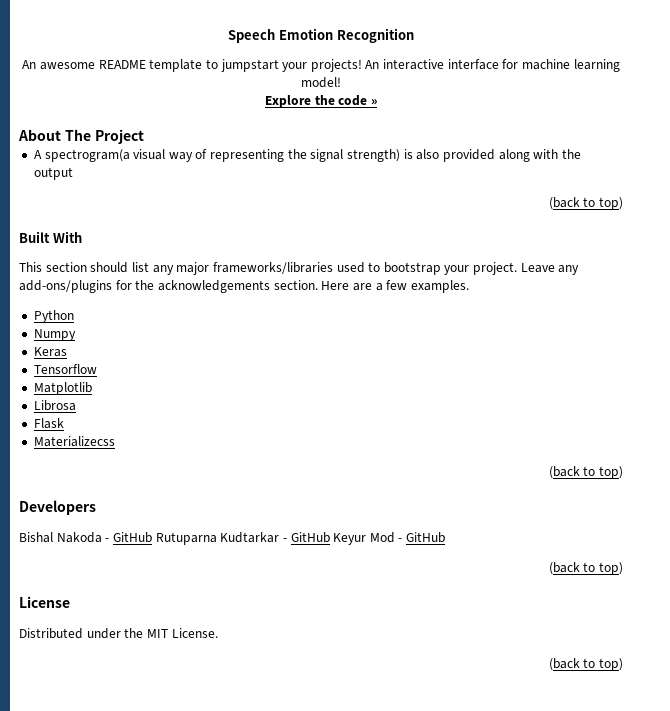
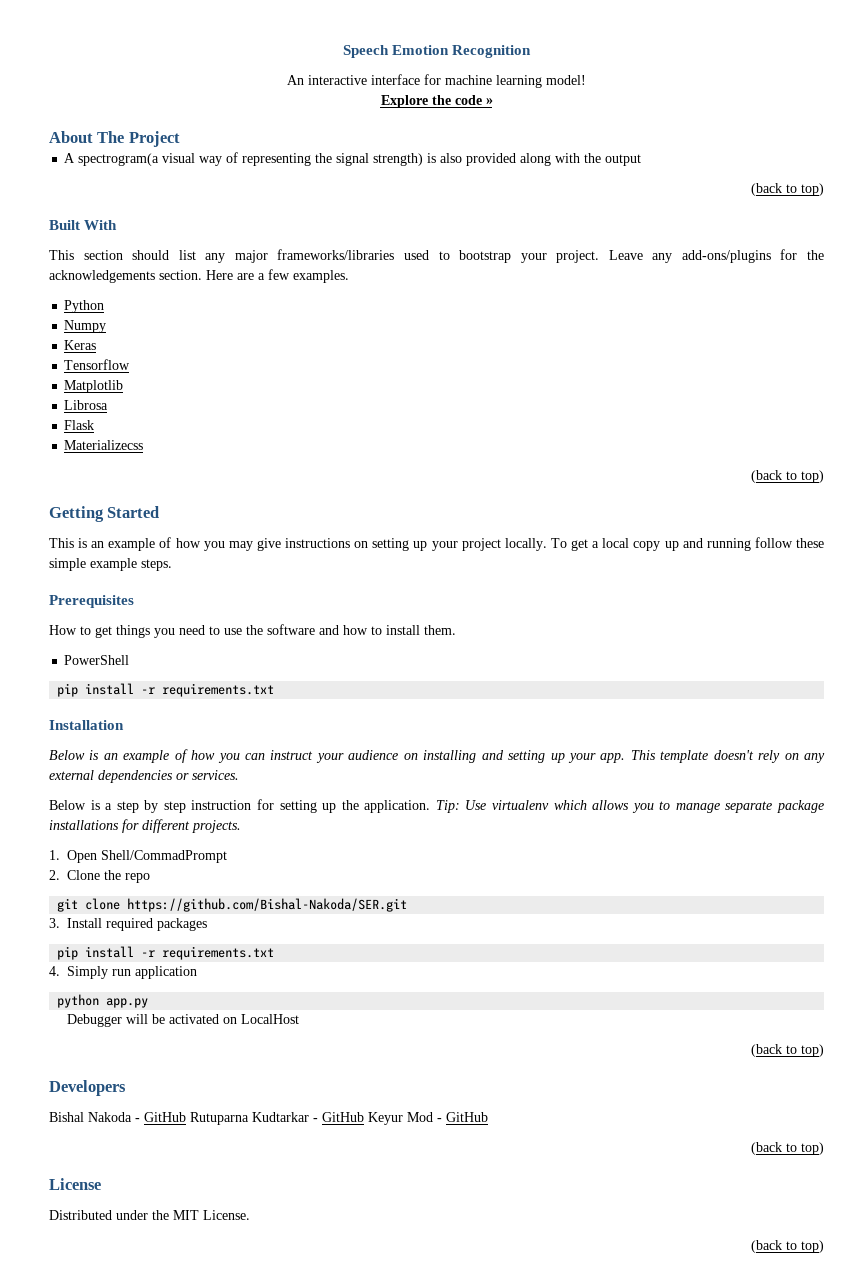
[39,59,380,72] awesome README template to jumpstart your projects! An -> (304, 80) none
(623, 472) none -> [49,506,160,522] [49,537,825,551] [49,558,172,571] [49,595,134,608] [49,624,456,638] [64,655,130,665] [57,683,275,697] [49,720,124,730] [49,749,825,763] [49,770,239,783] [49,799,824,813] [49,819,241,833] [49,850,227,863] [49,870,150,883] [57,898,408,912] [49,918,207,931] [57,946,275,960] [49,966,197,979] [57,994,149,1008] [66,1014,299,1027] [751,1044,824,1057] // Getting Started // This is an example of how you may give instructions on setting up your project locally. To get a local copy up and running follow these simple example steps. // Prerequisites // How to get things you need to use the software and how to install them. // PowerShell // pip install -r requirements.txt // Installation // Below is an example of how you can instruct your audience on installing and setting up your app. This template doesn't rely on any external dependencies or services. // Below is a step by step instruction for setting up the application. Tip: Use virtualenv which allows you to manage separate package installations for different projects. // 1. Open Shell/CommadPrompt // 2. Clone the repo // git clone https://github.com/Bishal-Nakoda/SER.git // 3. Install required packages // pip install -r requirements.txt // 4. Simply run application // python app.py // Debugger will be activated on LocalHost // (back to top)

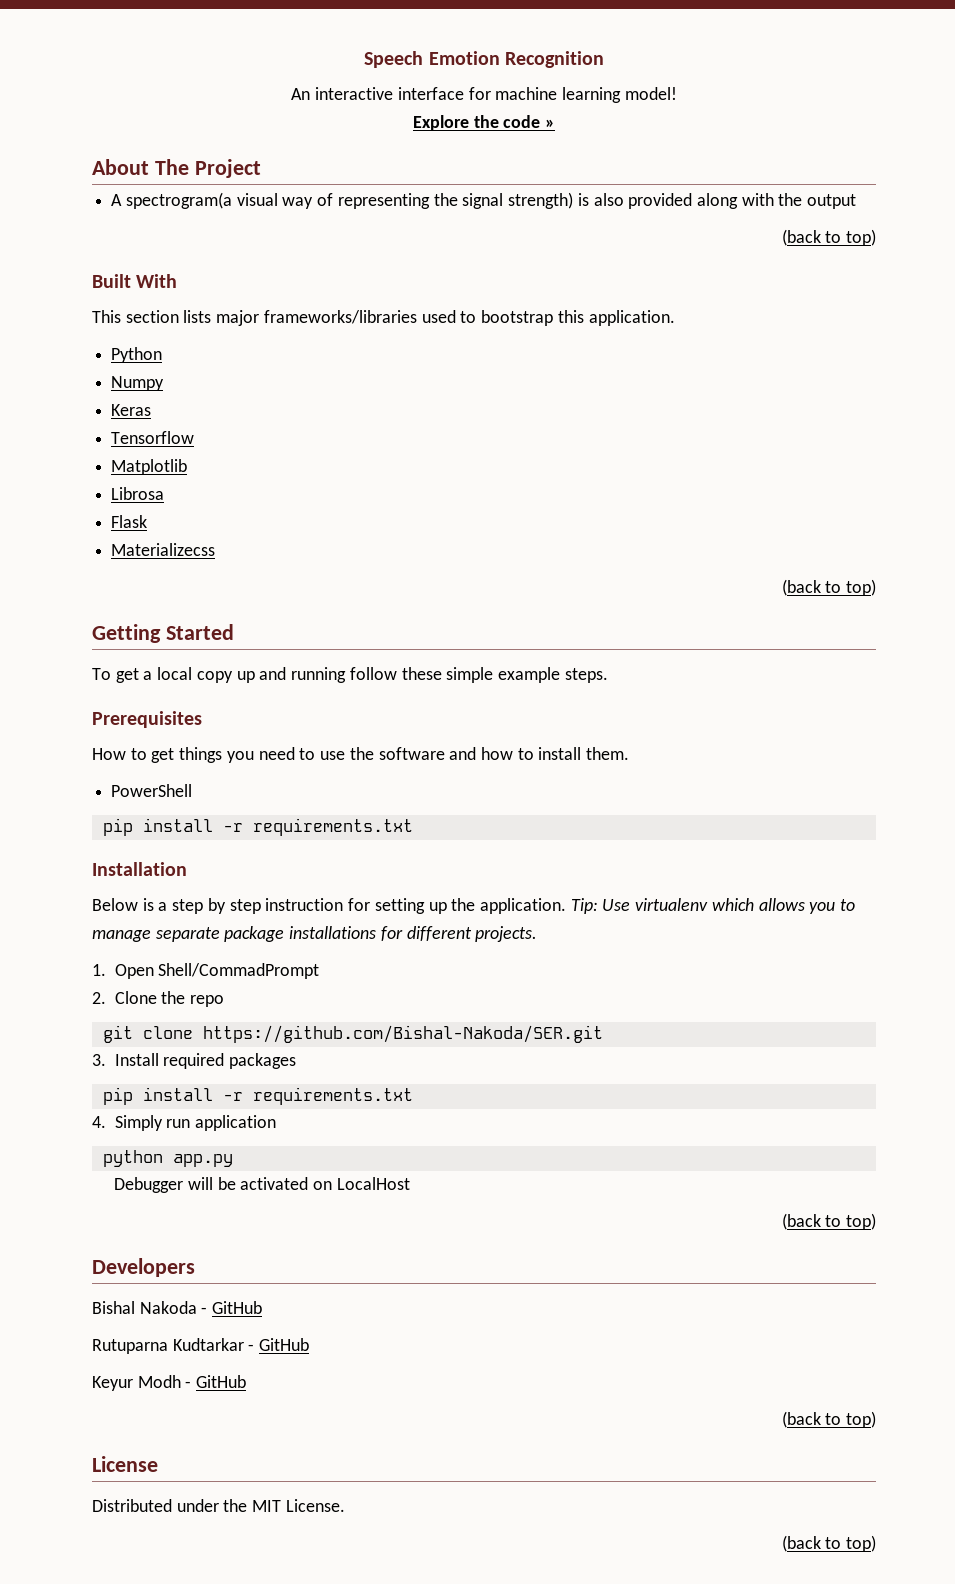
[132,250,226,263] should list any -> [183,310,212,323] lists
[520,249,824,263] [49,269,349,283] your project. Leave any add-ons/plugins for the acknowledgements section. Here are a few examples. -> [557,310,675,326] this application.
[49,537,547,551] This is an example of how you may give instructions on setting up your project locally. -> (234, 632) none
[49,749,825,763] [49,770,239,783] // Below is an example of how you can instruct your audience on installing and setting up your app. This template doesn't rely on any external dependencies or services. -> (187, 869) none
(186, 1117) none -> (263, 1307) //
[368,1112,433,1125] Keyur Mod -> [92,1375,181,1391] // Keyur Modh

